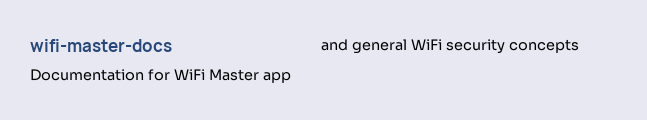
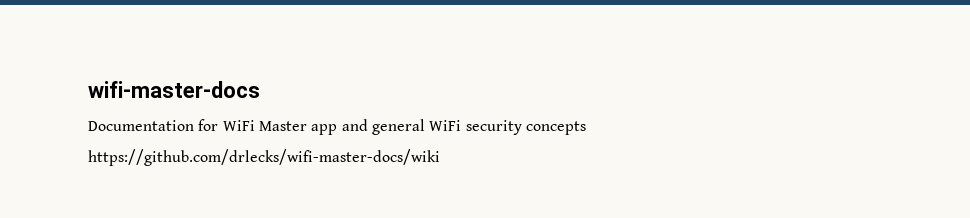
(579, 46) none -> [88,149,440,166] // https://github.com/drlecks/wifi-master-docs/wiki

